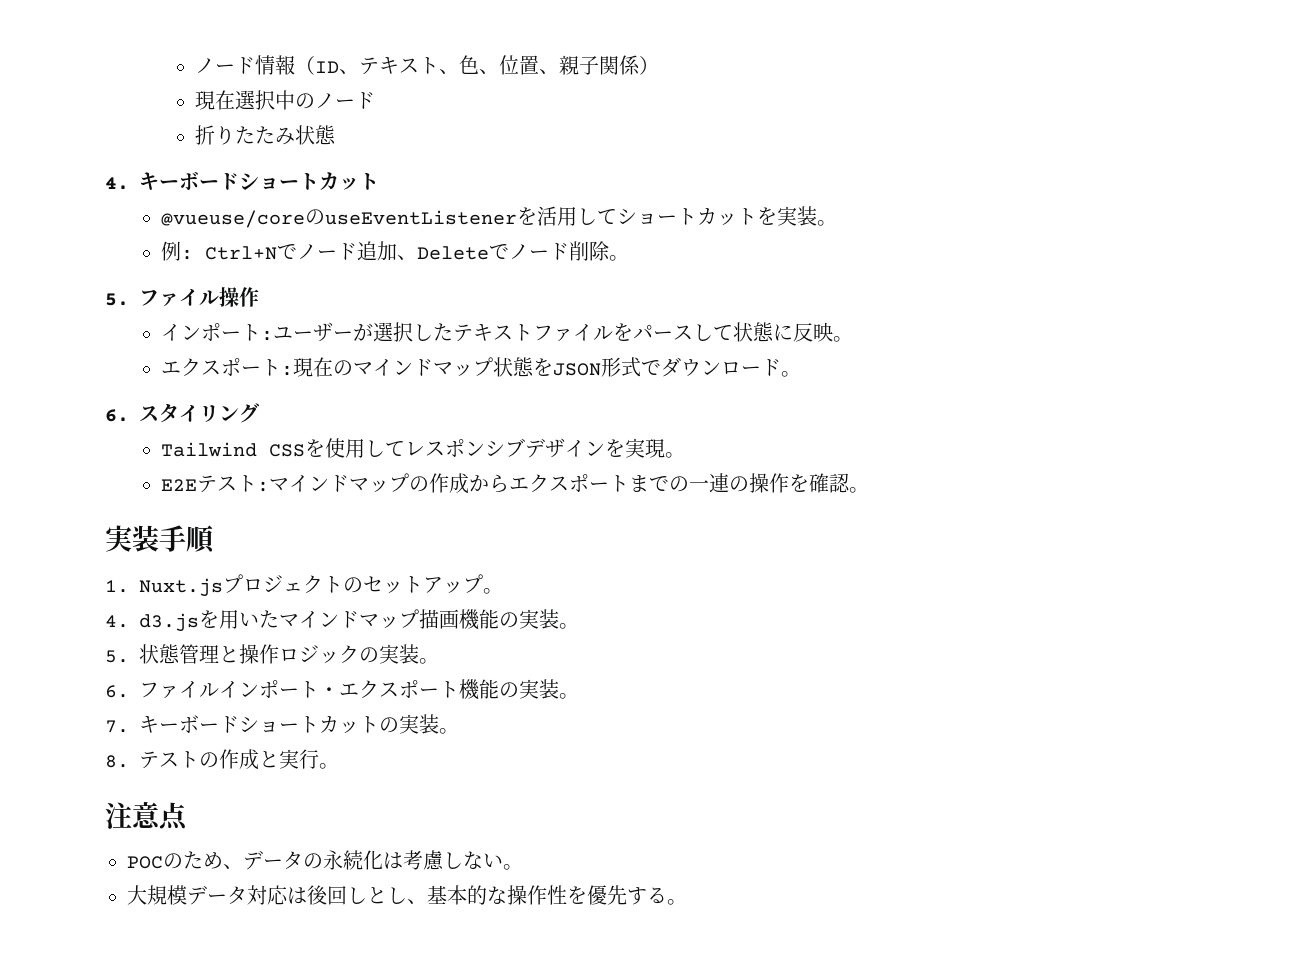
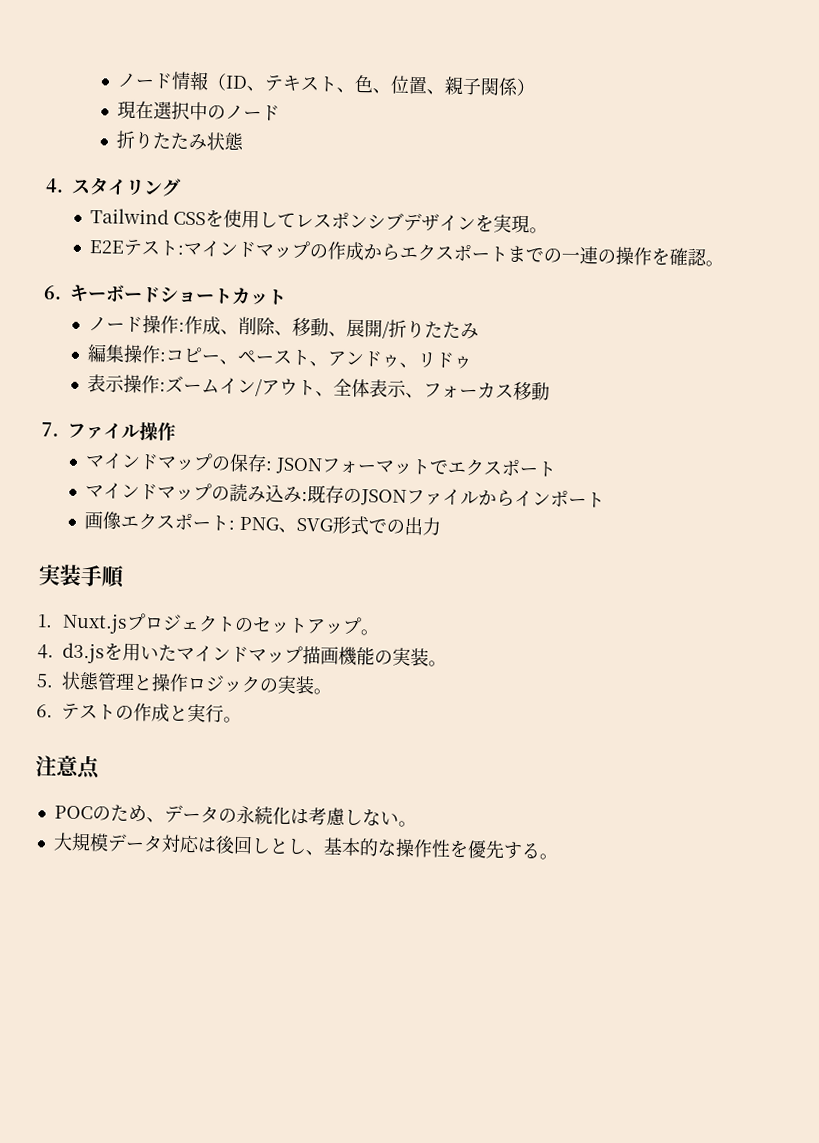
[139,171,379,191] [160,206,837,228] [160,241,629,261] [105,287,259,307] [160,322,853,342] [160,357,801,377] [105,409,129,422] キーボードショートカット // @vueuse/coreのuseEventListenerを活用してショートカットを実装。 // 例: Ctrl+Nでノード追加、Deleteでノード削除。 // 5.ファイル操作 // インポート:ユーザーが選択したテキストファイルをパースして状態に反映。 // エクスポート:現在のマインドマップ状態をJSON形式でダウンロード。 // 6. -> (64, 185) none
(869, 490) none -> [43,284,287,306] [87,315,479,340] [86,344,472,370] [86,374,550,401] [41,422,176,441] [84,452,557,477] [84,482,605,508] [83,511,441,536] // 6.キーボードショートカット // ノード操作:作成、削除、移動、展開/折りたたみ // 編集操作:コピー、ペースト、アンドゥ、リドゥ // 表示操作:ズームイン/アウト、全体表示、フォーカス移動 // 7.ファイル操作 // マインドマップの保存: JSONフォーマットでエクスポート // マインドマップの読み込み:既存のJSONファイルからインポート // 画像エクスポート: PNG、SVG形式での出力
[139,679,579,700] [105,714,459,734] [105,755,129,768] ファイルインポート・エクスポート機能の実装。 // 7.キーボードショートカットの実装。 // 8. -> (53, 711) none

